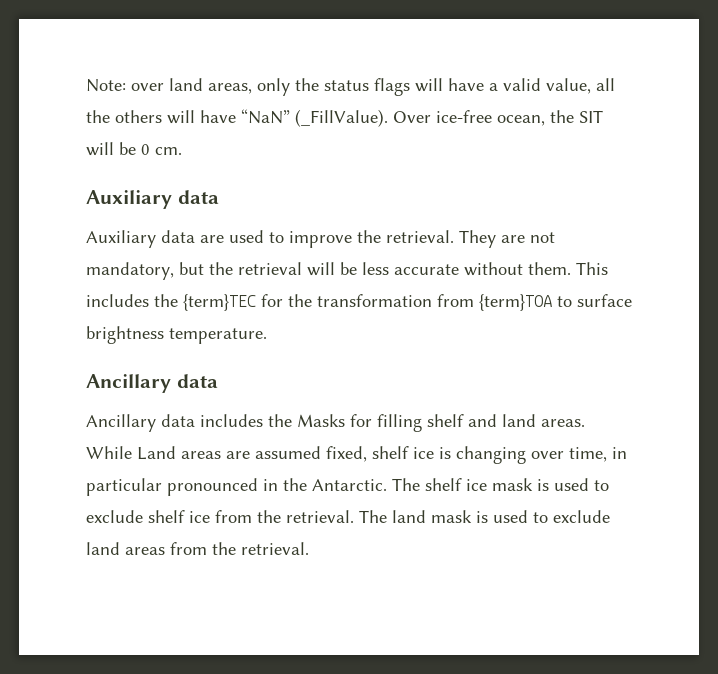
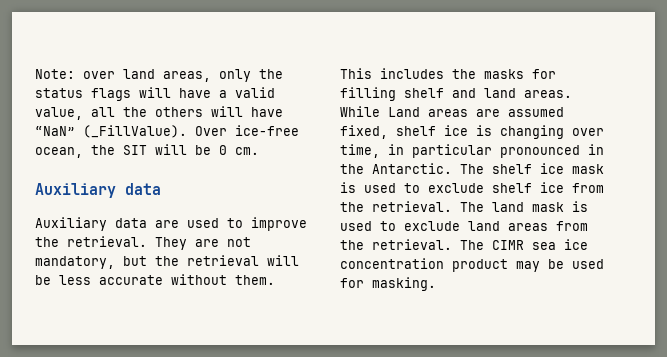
[183,294,632,311] [86,326,267,344] [86,374,218,393] [86,414,345,432] {term}TEC for the transformation from {term}TOA to surface brightness temperature. // Ancillary data // Ancillary data includes the Masks -> [484,69,524,79] masks
(309, 548) none -> [460,239,588,250] [340,258,604,272] [340,277,436,291] The CIMR sea ice concentration product may be used for masking.

